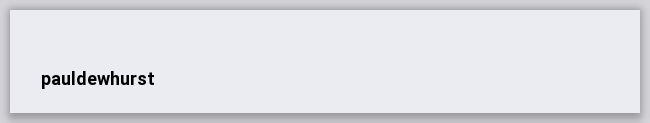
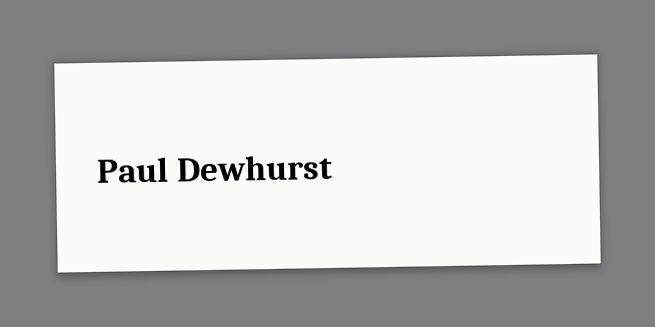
[41,71,155,89] pauldewhurst -> [96,153,334,183] Paul Dewhurst

